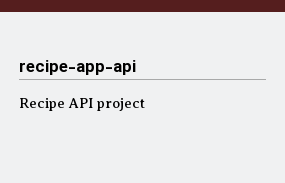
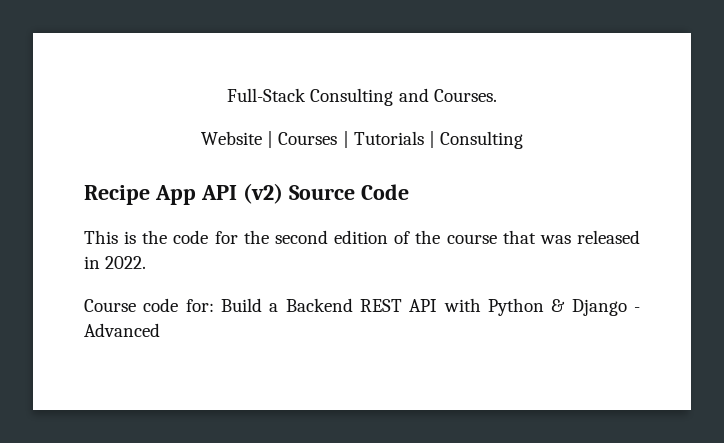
[19,60,136,75] [19,98,145,111] recipe-app-api // Recipe API project -> [227,88,497,106] [201,131,523,149] [84,183,409,205] [84,230,640,244] [84,256,147,269] [84,298,640,316] [84,323,160,337] Full-Stack Consulting and Courses. // Website | Courses | Tutorials | Consulting // Recipe App API (v2) Source Code // This is the code for the second edition of the course that was released in 2022. // Course code for: Build a Backend REST API with Python & Django - Advanced

